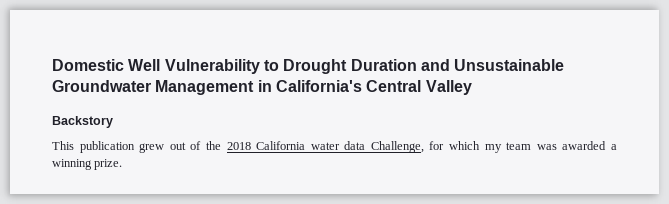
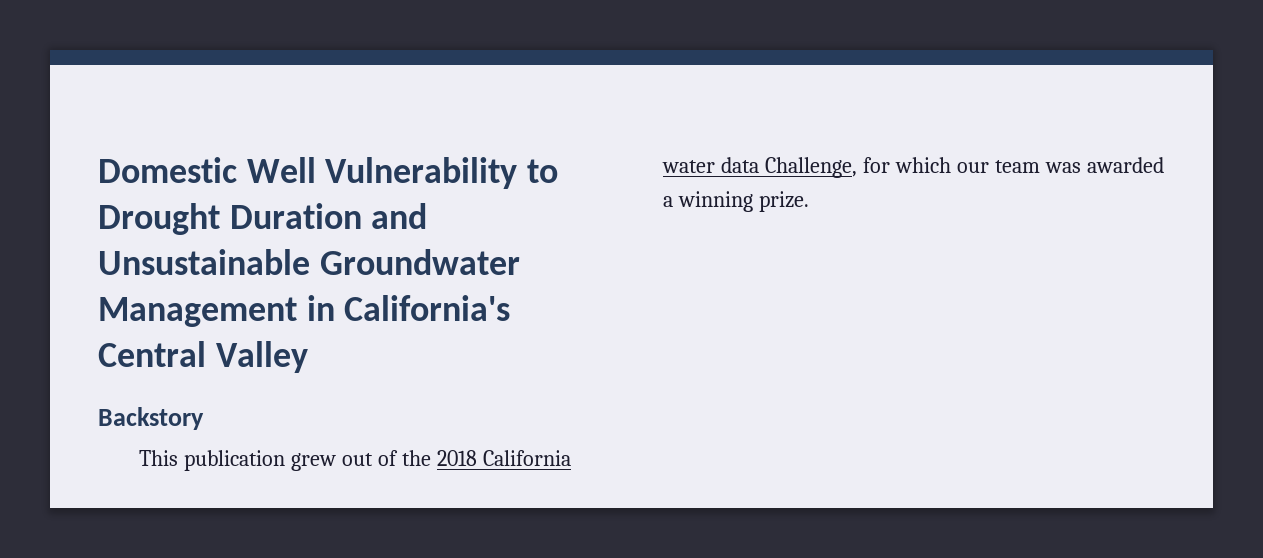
[484,144,502,153] my -> [956,162,989,173] our

